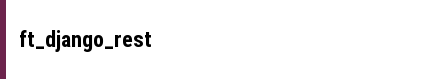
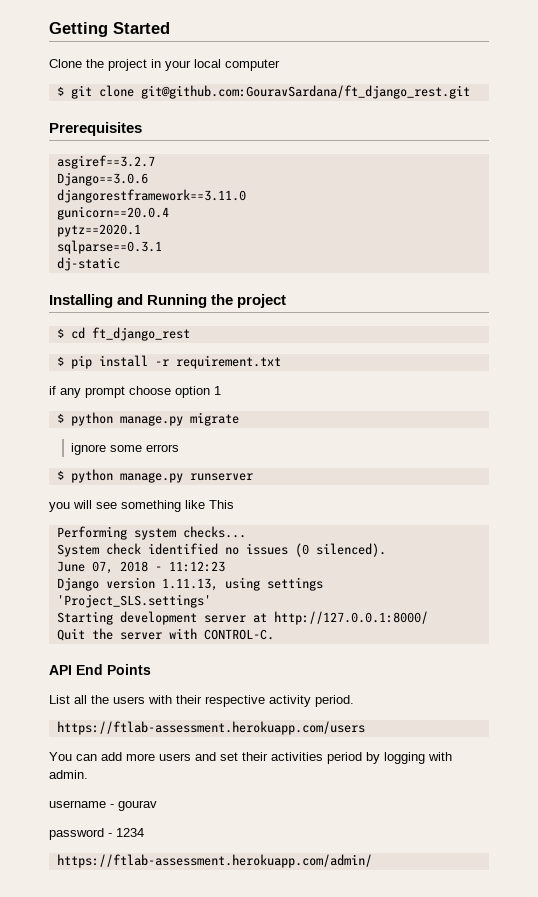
[19,30,152,52] ft_django_rest -> [49,22,170,37] [49,59,280,71] [56,85,470,99] [49,122,142,136] [56,155,155,169] [56,172,148,186] [56,189,246,203] [56,206,169,220] [56,224,141,237] [56,240,162,254] [56,257,120,271] [49,294,287,308] [56,327,190,341] [56,355,281,369] [49,386,221,398] [56,412,239,426] [71,443,180,455] [56,469,253,483] [49,500,234,512] [56,526,246,540] [56,543,386,557] [56,561,225,574] [56,577,323,591] [56,594,211,608] [56,611,428,625] [56,628,274,641] [49,664,151,675] [49,695,354,707] [56,721,365,735] [49,752,452,764] [49,770,88,779] [49,800,157,811] [49,828,144,840] [56,854,372,868] Getting Started // Clone the project in your local computer // $ git clone git@github.com:GouravSardana/ft_django_rest.git // Prerequisites // asgiref==3.2.7 // Django==3.0.6 // djangorestframework==3.11.0 // gunicorn==20.0.4 // pytz==2020.1 // sqlparse==0.3.1 // dj-static // Installing and Running the project // $ cd ft_django_rest // $ pip install -r requirement.txt // if any prompt choose option 1 // $ python manage.py migrate // ignore some errors // $ python manage.py runserver // you will see something like This // Performing system checks... // System check identified no issues (0 silenced). // June 07, 2018 - 11:12:23 // Django version 1.11.13, using settings 'Project_SLS.settings' // Starting development server at http://127.0.0.1:8000/ // Quit the server with CONTROL-C. // API End Points // List all the users with their respective activity period. // https://ftlab-assessment.herokuapp.com/users // You can add more users and set their activities period by logging with admin. // username - gourav // password - 1234 // https://ftlab-assessment.herokuapp.com/admin/

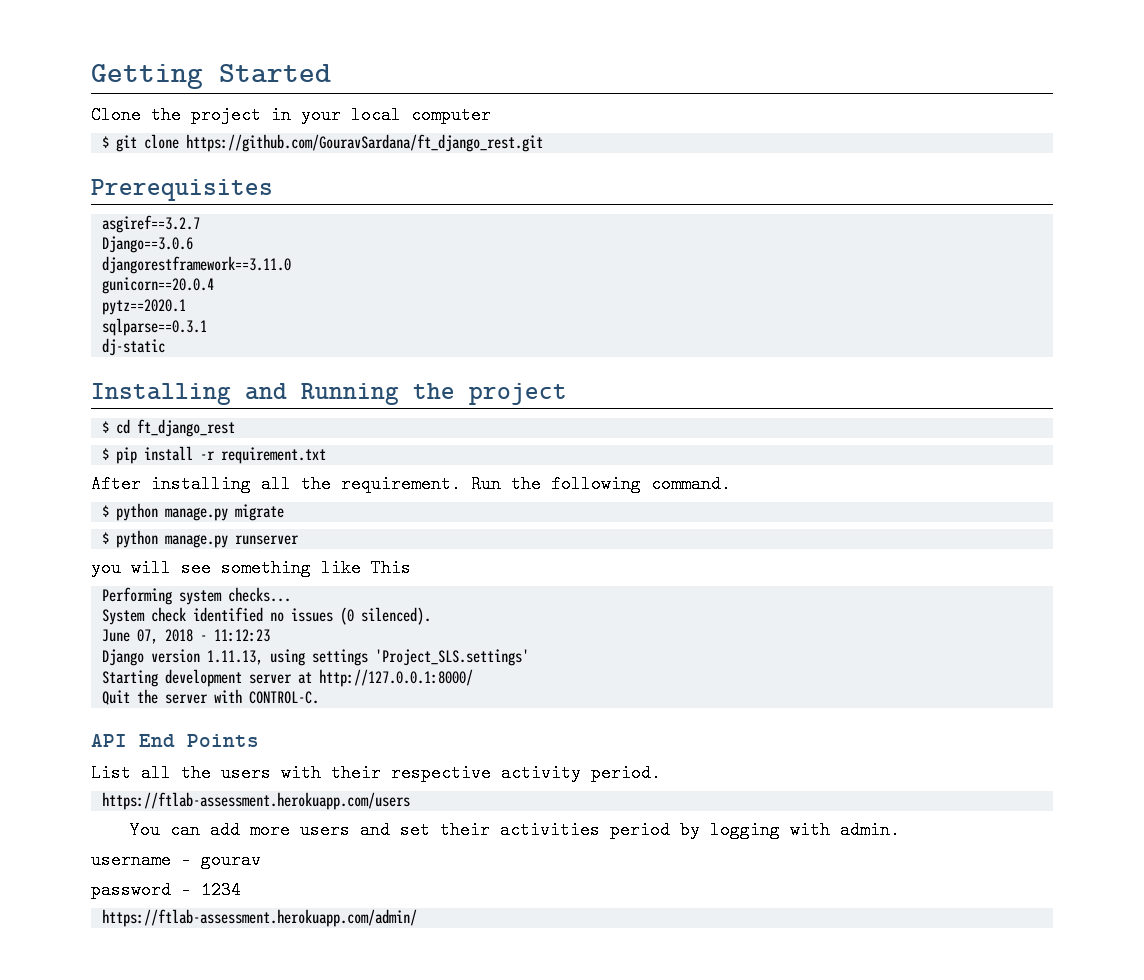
[140,85,470,99] git@github.com:GouravSardana/ft_django_rest.git -> [186,134,544,152] https://github.com/GouravSardana/ft_django_rest.git
[49,386,221,398] if any prompt choose option 1 -> [91,475,731,493] After installing all the requirement. Run the following command.
[71,443,180,455] // ignore some errors -> (285, 512) none

